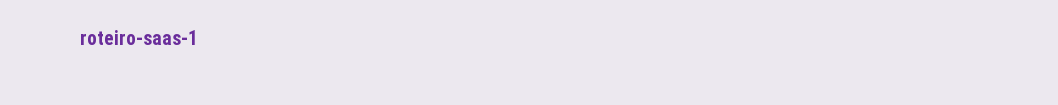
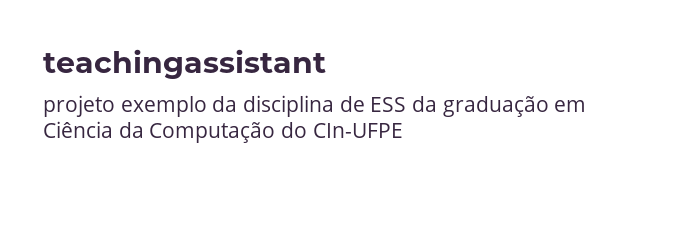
[80,30,198,45] roteiro-saas-1 -> [43,49,326,79] [43,95,587,117] [43,121,403,143] teachingassistant // projeto exemplo da disciplina de ESS da graduação em Ciência da Computação do CIn-UFPE

